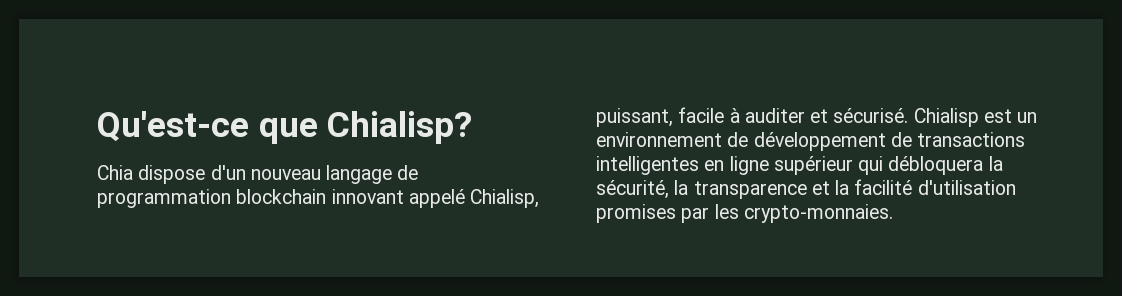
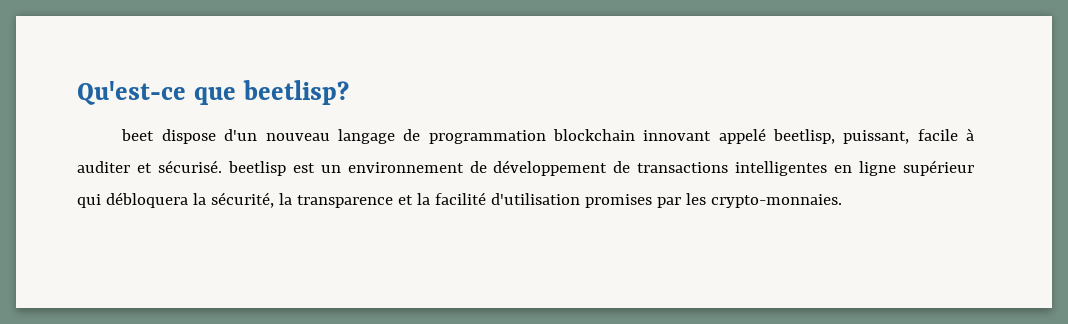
[327,111,473,144] [97,165,133,180] Chialisp? // Chia -> [242,80,349,105] [121,129,155,141] beetlisp? // beet
[470,189,540,208] Chialisp, -> [772,129,835,144] beetlisp,
[913,108,979,127] Chialisp -> [227,161,286,176] beetlisp

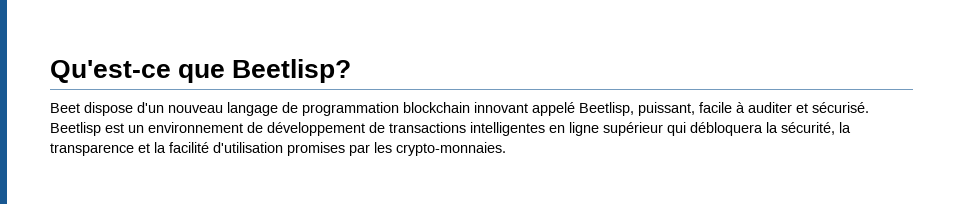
[242,80,349,105] [121,129,155,141] beetlisp? // beet -> [232,59,352,83] [50,103,80,113] Beetlisp? // Beet
[772,129,835,144] beetlisp, -> [579,102,634,116] Beetlisp,
[227,161,286,176] beetlisp -> [50,122,101,136] Beetlisp

